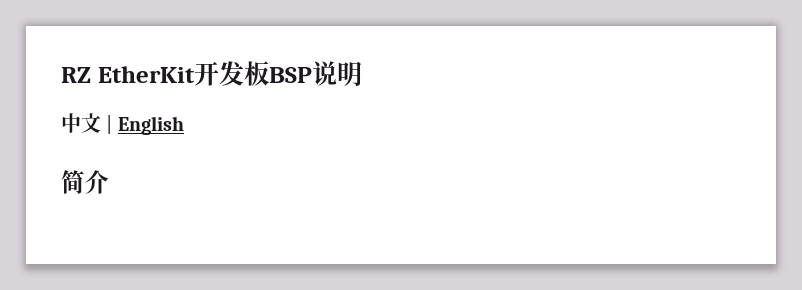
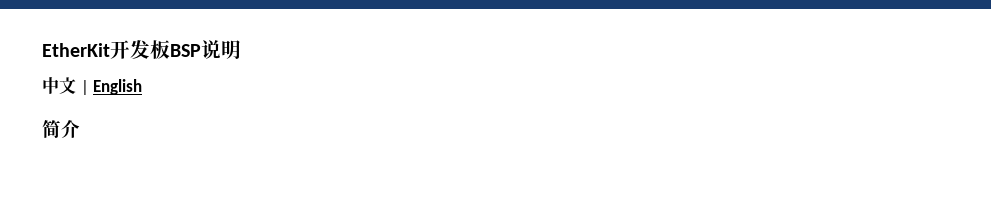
[61,67,91,83] RZ -> (42, 50) none

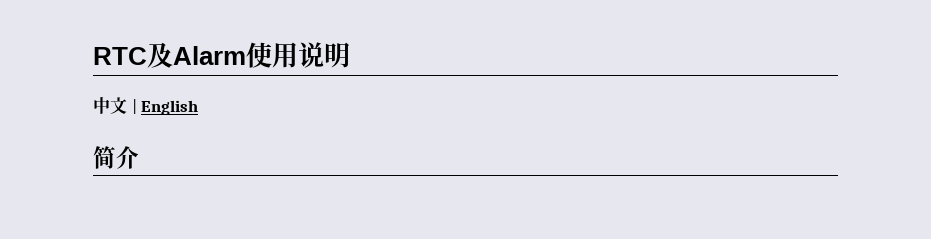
[42,40,201,59] EtherKit开发板BSP -> [93,42,298,68] RTC及Alarm使用

